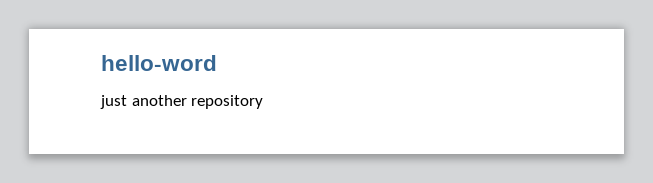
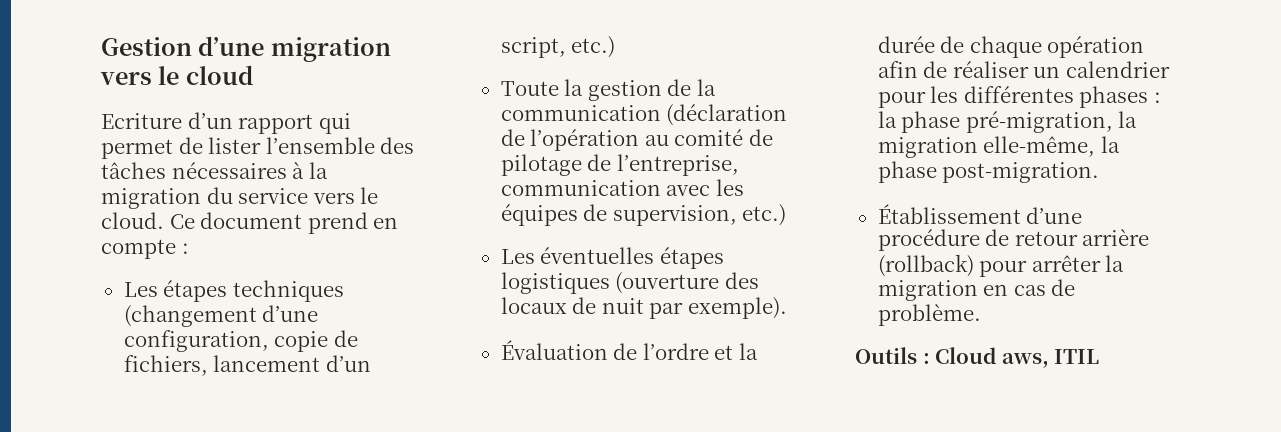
[101,55,217,71] [100,95,264,109] hello-word // just another repository -> [101,36,391,62] [100,65,253,85] [101,112,351,134] [101,137,415,159] [101,162,328,179] [101,187,379,209] [101,212,399,234] [101,239,189,259] [123,280,344,302] [123,305,319,327] [123,330,358,352] [123,355,371,376] [500,36,616,58] [500,79,716,101] [500,104,788,126] [500,129,773,151] [500,154,739,176] [500,179,744,196] [500,204,787,226] [500,247,724,269] [500,272,759,294] [500,297,787,319] [500,340,758,360] [877,36,1145,58] [877,61,1170,78] [877,86,1161,108] [877,111,1138,133] [877,136,1120,158] [877,161,1100,183] [877,204,1083,224] [877,229,1150,251] [877,254,1125,277] [877,279,1076,301] [877,304,981,326] [855,347,1100,368] Gestion d’une migration vers le cloud // Ecriture d’un rapport qui permet de lister l’ensemble des tâches nécessaires à la migration du service vers le cloud. Ce document prend en compte : // Les étapes techniques (changement d’une configuration, copie de fichiers, lancement d’un script, etc.) // Toute la gestion de la communication (déclaration de l’opération au comité de pilotage de l’entreprise, communication avec les équipes de supervision, etc.) // Les éventuelles étapes logistiques (ouverture des locaux de nuit par exemple). // Évaluation de l’ordre et la durée de chaque opération afin de réaliser un calendrier pour les différentes phases : la phase pré-migration, la migration elle-même, la phase post-migration. // Établissement d’une procédure de retour arrière (rollback) pour arrêter la migration en cas de problème. // Outils : Cloud aws, ITIL

